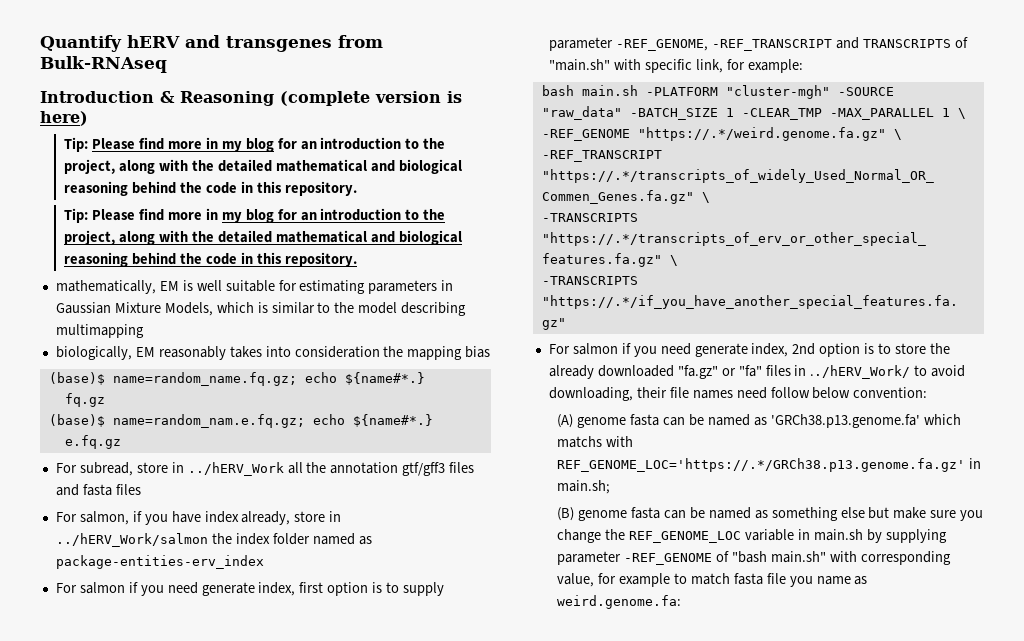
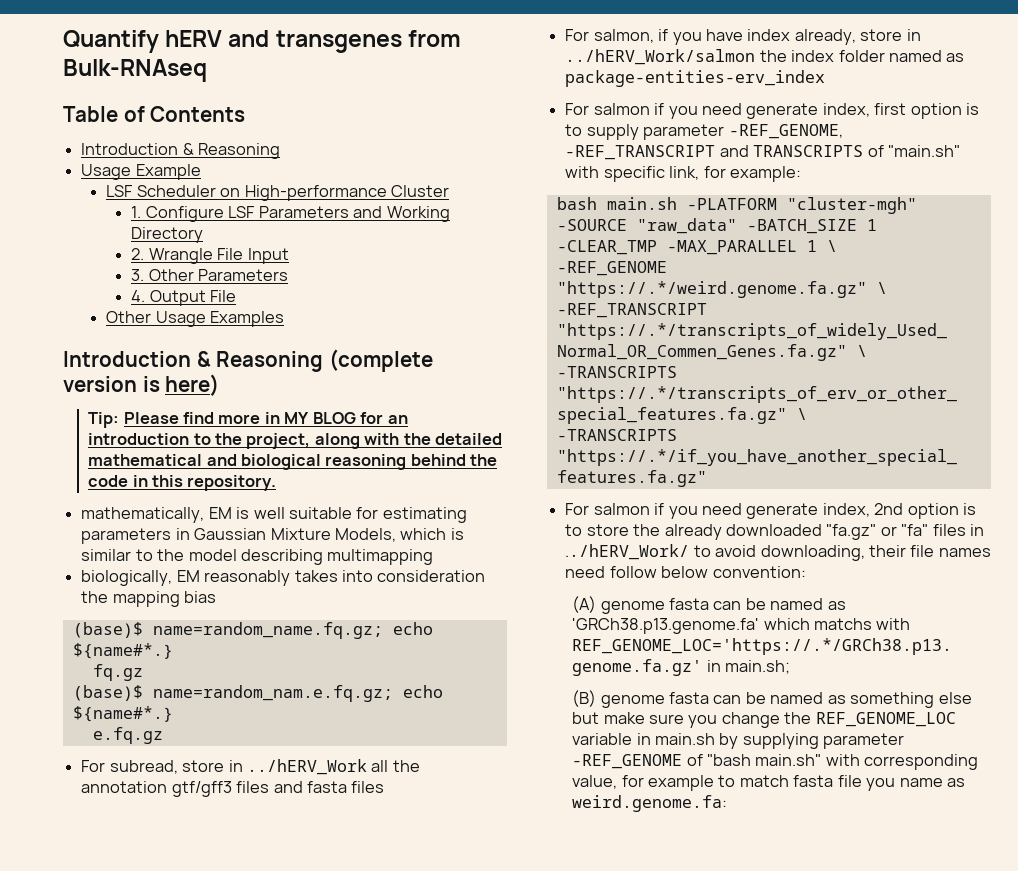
(167, 64) none -> [63,106,246,122] [81,143,281,159] [81,164,201,180] [106,185,450,201] [131,206,450,222] [131,227,204,243] [131,248,289,264] [131,269,289,281] [131,290,237,306] [106,311,285,327] // Table of Contents // Introduction & Reasoning // Usage Example // LSF Scheduler on High-performance Cluster // 1. Configure LSF Parameters and Working Directory // 2. Wrangle File Input // 3. Other Parameters // 4. Output File // Other Usage Examples
[221,137,446,152] [64,159,462,174] [64,181,357,196] [64,208,274,223] my blog for an introduction to the project, along with the detailed mathematical and biological reasoning behind the code in this repository. // Tip: Please find more in my blog -> [284,412,356,424] MY BLOG

